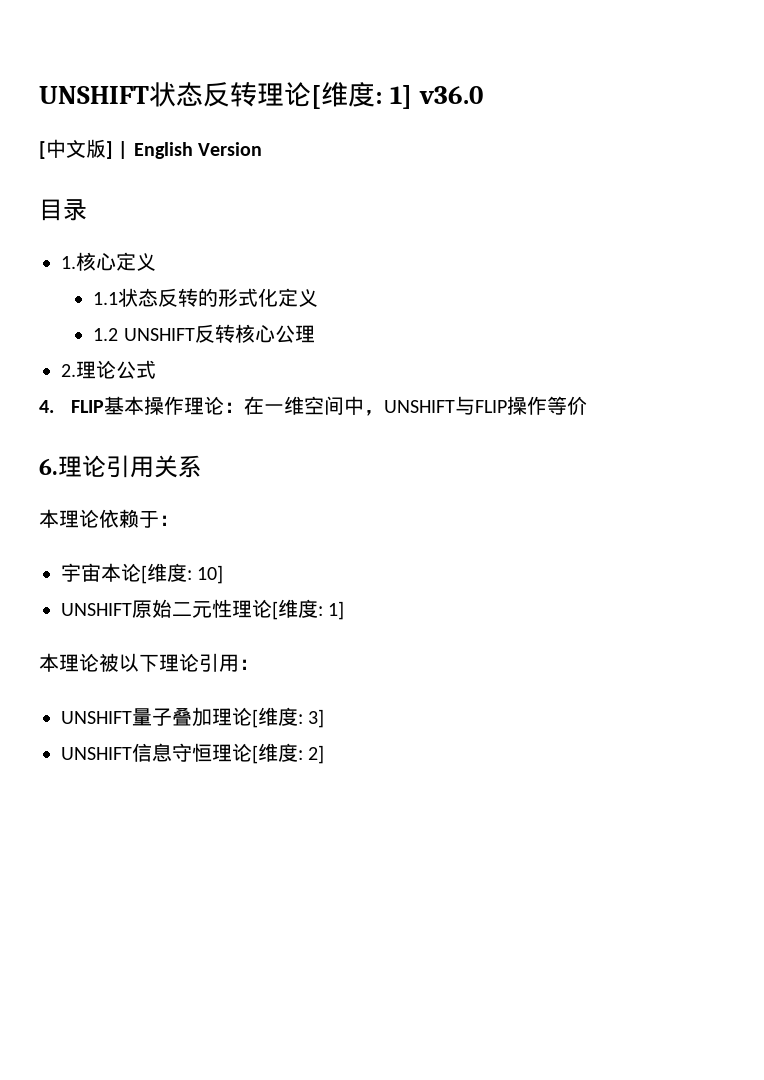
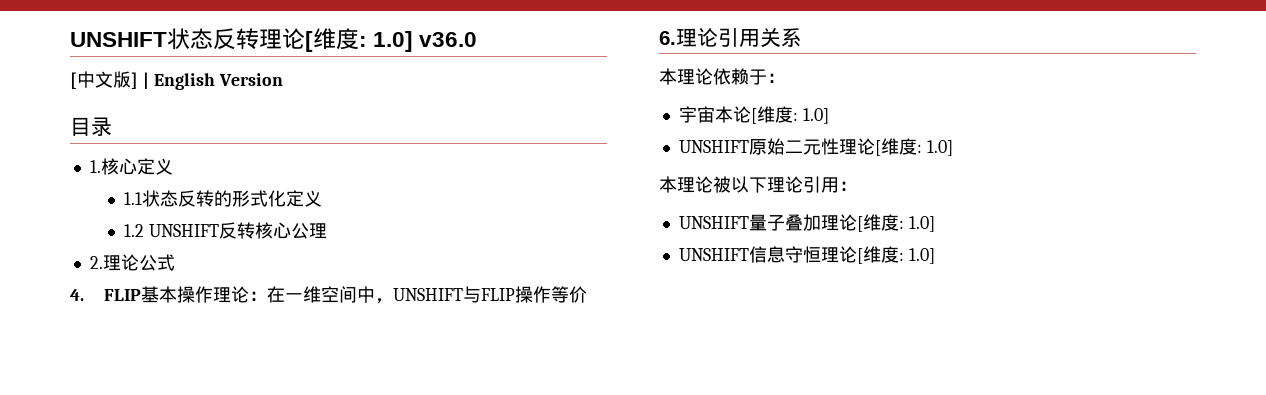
[390,85,413,109] 1] -> [373,31,414,52] 1.0]
[197,565,224,584] 10] -> [802,108,829,124] 1.0]
[328,601,345,620] 1] -> [926,140,953,156] 1.0]
[308,709,325,728] 3] -> [908,216,935,232] 1.0]
[308,745,325,764] 2] -> [908,248,935,264] 1.0]

